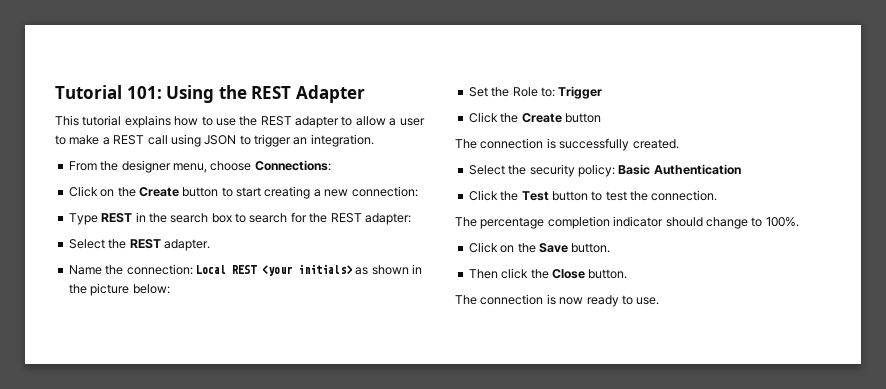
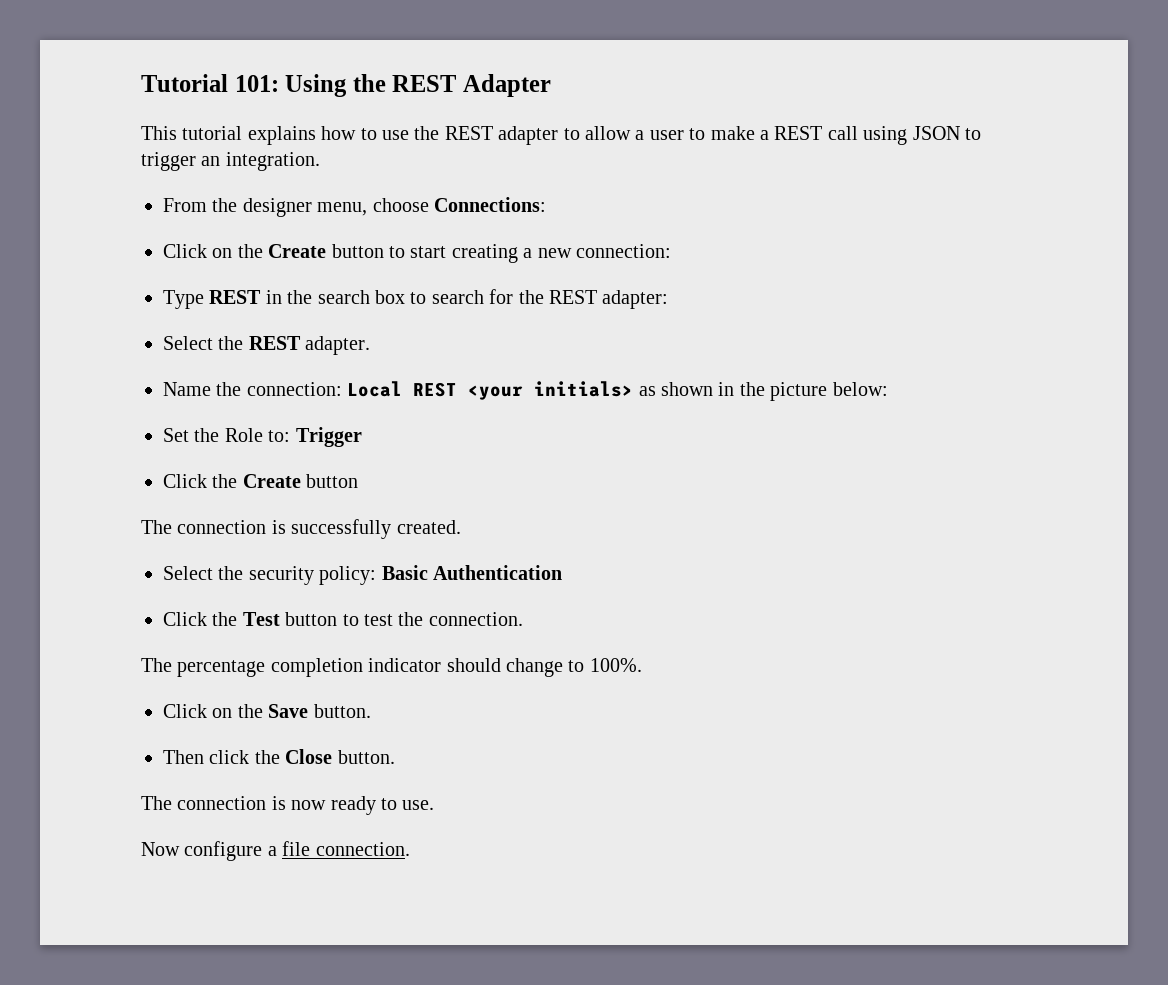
(660, 301) none -> [141,841,410,861] // Now configure a file connection.

